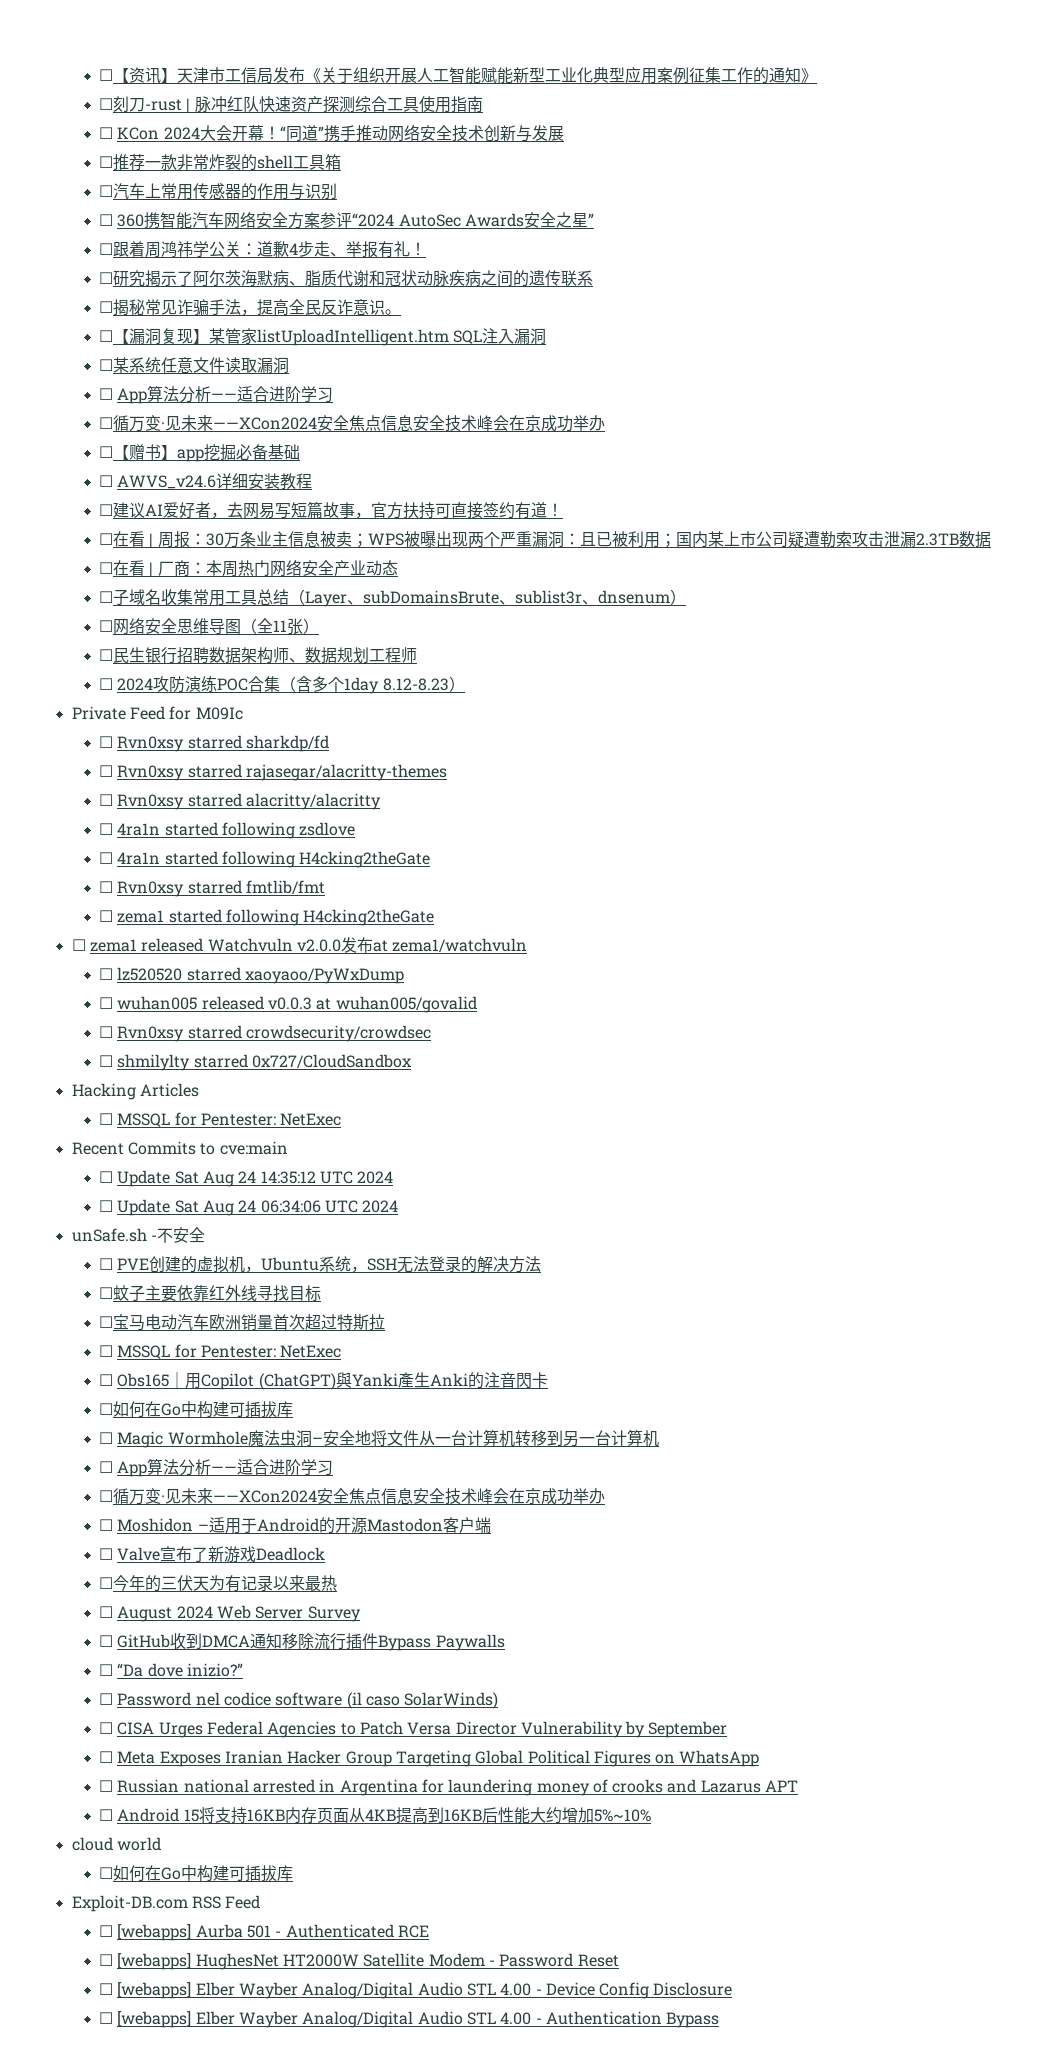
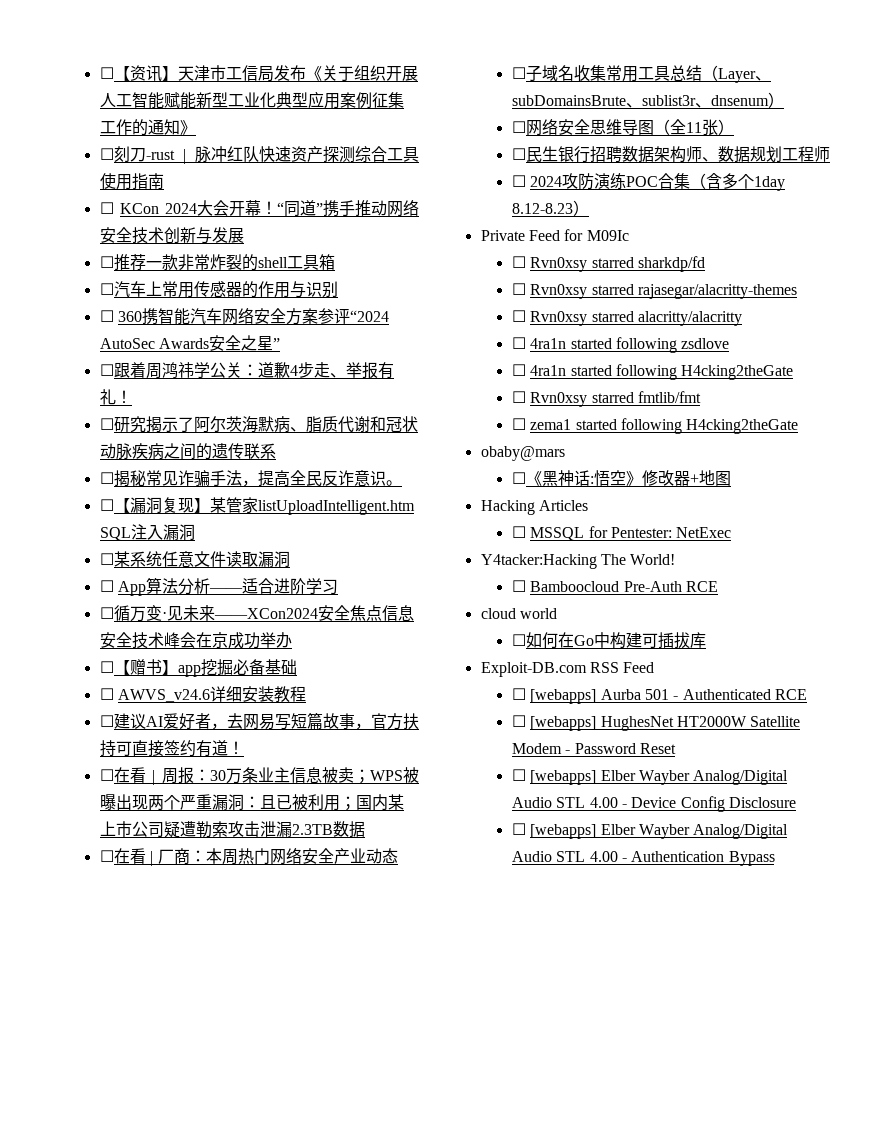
[71,937,528,953] [98,967,404,984] [98,996,477,1013] [98,1025,431,1042] [98,1054,412,1071] ☐ zema1 released Watchvuln v2.0.0发布at zema1/watchvuln // ☐ lz520520 starred xaoyaoo/PyWxDump // ☐ wuhan005 released v0.0.3 at wuhan005/govalid // ☐ Rvn0xsy starred crowdsecurity/crowdsec // ☐ shmilylty starred 0x727/CloudSandbox -> [480,446,565,461] [511,470,731,486] obaby@mars // ☐《黑神话:悟空》修改器+地图
[71,1141,288,1155] [98,1170,394,1187] [98,1199,399,1216] [71,1227,205,1243] [98,1256,542,1273] [98,1285,321,1302] [98,1314,385,1331] [98,1344,342,1359] [98,1372,548,1390] [98,1401,293,1418] [98,1429,659,1448] [98,1458,334,1477] [98,1488,605,1505] [98,1517,491,1534] [98,1546,326,1563] [98,1575,337,1592] [98,1605,361,1622] [98,1633,505,1651] [98,1663,243,1677] [98,1692,499,1709] [98,1721,728,1738] [98,1750,760,1767] [98,1779,799,1796] [98,1807,651,1824] Recent Commits to cve:main // ☐ Update Sat Aug 24 14:35:12 UTC 2024 // ☐ Update Sat Aug 24 06:34:06 UTC 2024 // unSafe.sh -不安全 // ☐ PVE创建的虚拟机，Ubuntu系统，SSH无法登录的解决方法 // ☐蚊子主要依靠红外线寻找目标 // ☐宝马电动汽车欧洲销量首次超过特斯拉 // ☐ MSSQL for Pentester: NetExec // ☐ Obs165｜用Copilot (ChatGPT)與Yanki產生Anki的注音閃卡 // ☐如何在Go中构建可插拔库 // ☐ Magic Wormhole魔法虫洞–安全地将文件从一台计算机转移到另一台计算机 // ☐ App算法分析——适合进阶学习 // ☐循万变·见未来——XCon2024安全焦点信息安全技术峰会在京成功举办 // ☐ Moshidon –适用于Android的开源Mastodon客户端 // ☐ Valve宣布了新游戏Deadlock // ☐今年的三伏天为有记录以来最热 // ☐ August 2024 Web Server Survey // ☐ GitHub收到DMCA通知移除流行插件Bypass Paywalls // ☐ “Da dove inizio?” // ☐ Password nel codice software (il caso SolarWinds) // ☐ CISA Urges Federal Agencies to Patch Versa Director Vulnerability by September // ☐ Meta Exposes Iranian Hacker Group Targeting Global Political Figures on WhatsApp // ☐ Russian national arrested in Argentina for laundering money of crooks and Lazarus APT // ☐ Android 15将支持16KB内存页面从4KB提高到16KB后性能大约增加5%~10% -> [480,554,676,569] [511,580,718,592] Y4tacker:Hacking The World! // ☐ Bamboocloud Pre-Auth RCE

